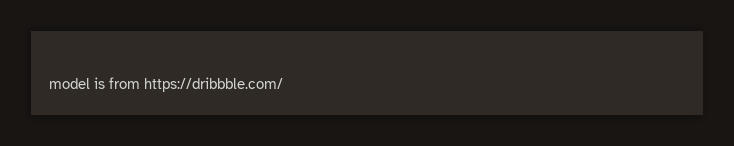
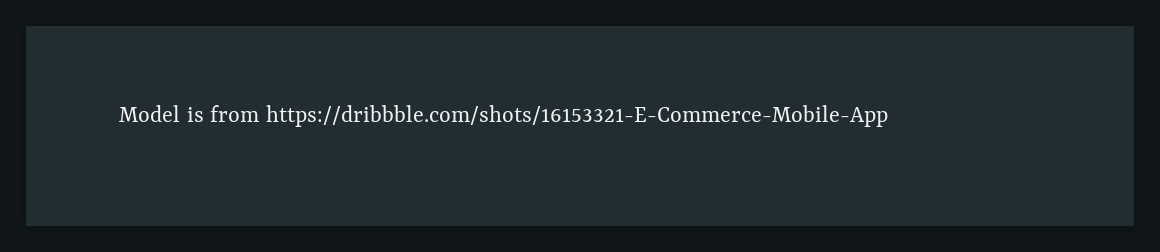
[49,78,90,89] model -> [119,105,180,122] Model
[144,77,283,92] https://dribbble.com/ -> [265,105,888,127] https://dribbble.com/shots/16153321-E-Commerce-Mobile-App

